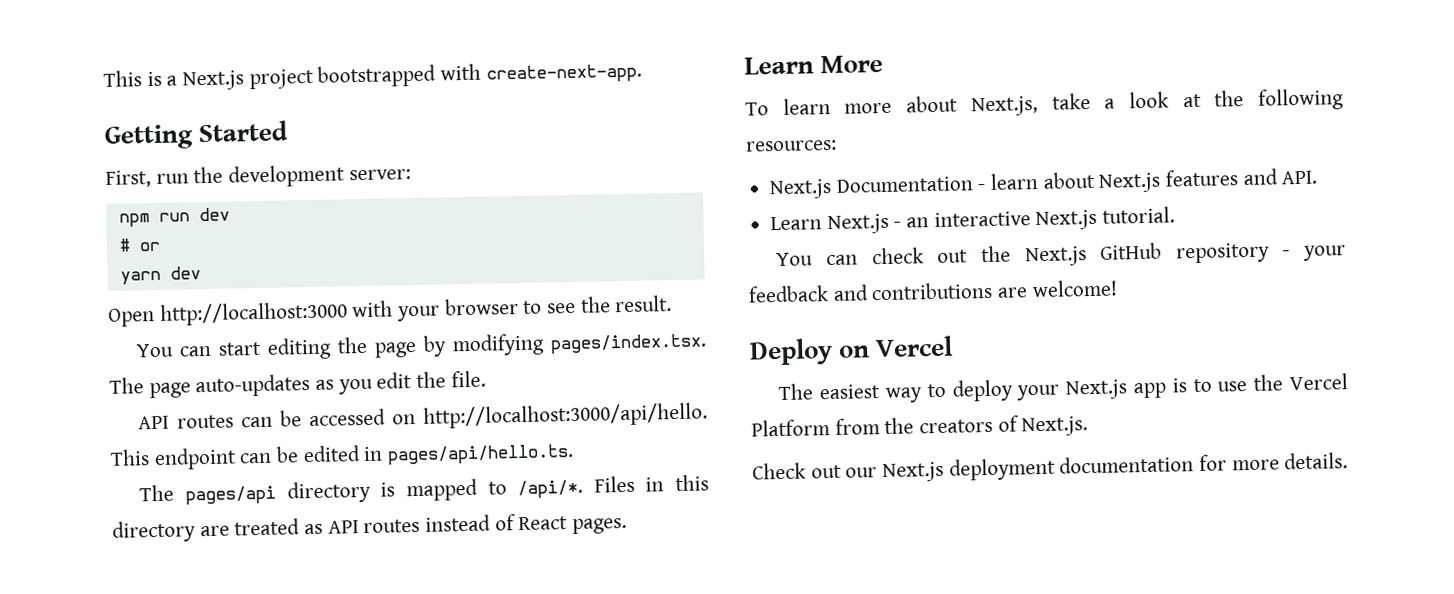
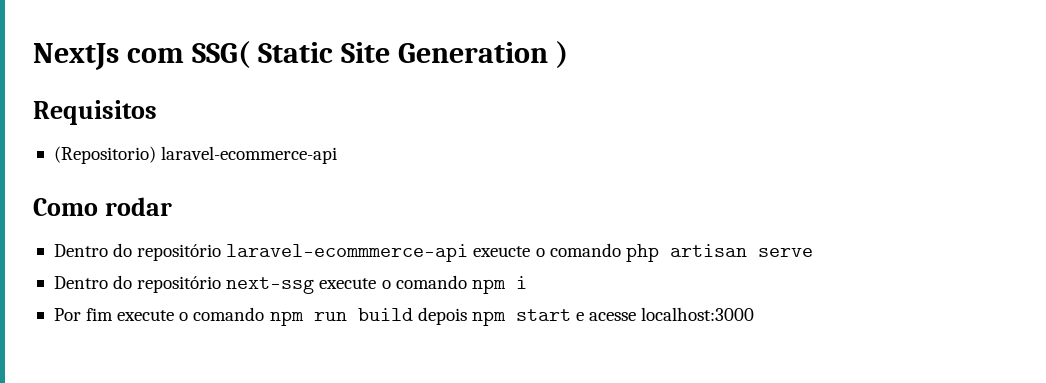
[103,63,642,91] [104,120,289,150] [105,164,411,188] [118,207,230,228] [118,238,161,252] [119,266,201,285] [108,295,673,327] [136,333,707,360] [109,370,486,399] [138,402,708,430] [110,443,575,471] [139,474,709,506] [112,514,628,543] [744,54,884,75] [745,88,1344,117] [746,139,837,152] [769,168,1318,200] [770,206,1176,235] [776,242,1346,267] [748,279,1118,303] [749,335,954,366] [778,373,1348,403] [751,415,1089,437] [752,452,1349,483] This is a Next.js project bootstrapped with create-next-app. // Getting Started // First, run the development server: // npm run dev // # or // yarn dev // Open http://localhost:3000 with your browser to see the result. // You can start editing the page by modifying pages/index.tsx. The page auto-updates as you edit the file. // API routes can be accessed on http://localhost:3000/api/hello. This endpoint can be edited in pages/api/hello.ts. // The pages/api directory is mapped to /api/*. Files in this directory are treated as API routes instead of React pages. // Learn More // To learn more about Next.js, take a look at the following resources: // Next.js Documentation - learn about Next.js features and API. // Learn Next.js - an interactive Next.js tutorial. // You can check out the Next.js GitHub repository - your feedback and contributions are welcome! // Deploy on Vercel // The easiest way to deploy your Next.js app is to use the Vercel Platform from the creators of Next.js. // Check out our Next.js deployment documentation for more details. -> [33,41,568,70] [33,100,157,125] [53,146,338,164] [33,197,172,216] [53,243,813,262] [53,275,527,294] [53,307,755,326] NextJs com SSG( Static Site Generation ) // Requisitos // (Repositorio) laravel-ecommerce-api // Como rodar // Dentro do repositório laravel-ecommmerce-api exeucte o comando php artisan serve // Dentro do repositório next-ssg execute o comando npm i // Por fim execute o comando npm run build depois npm start e acesse localhost:3000

